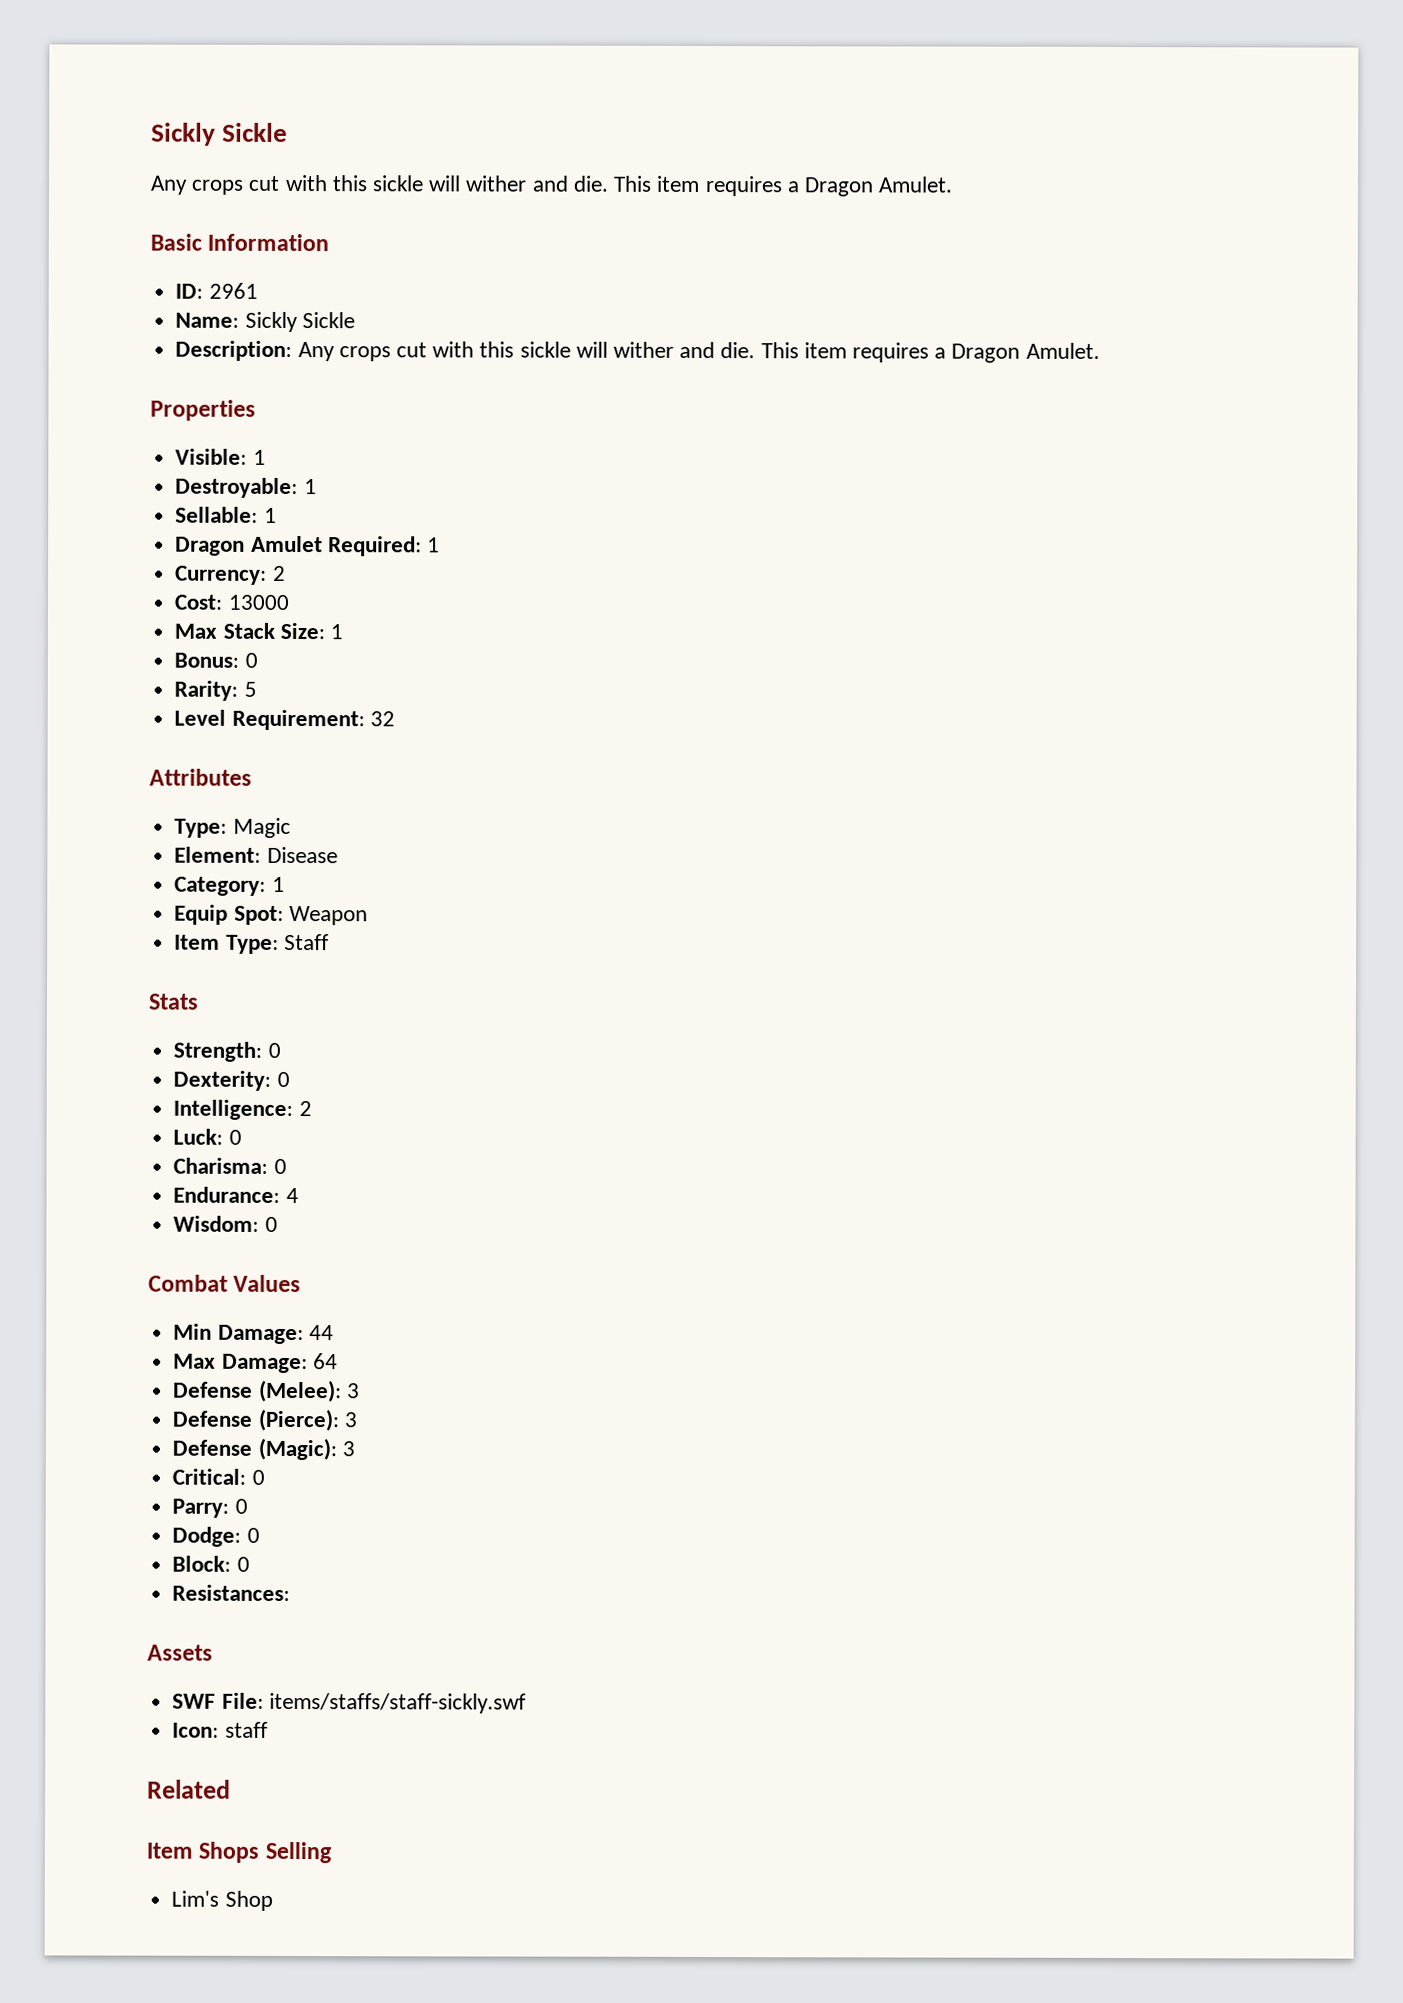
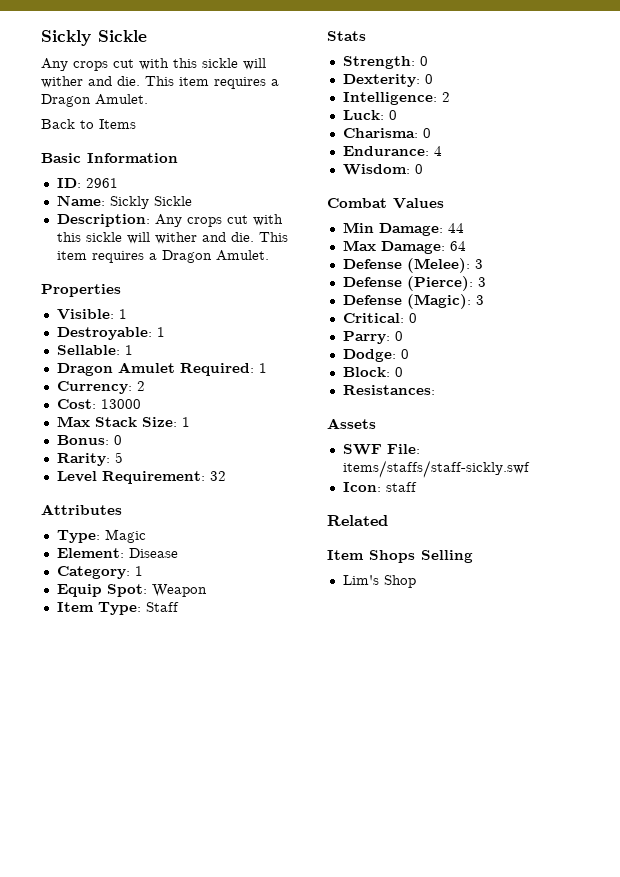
(954, 184) none -> [41,119,136,129] // Back to Items

